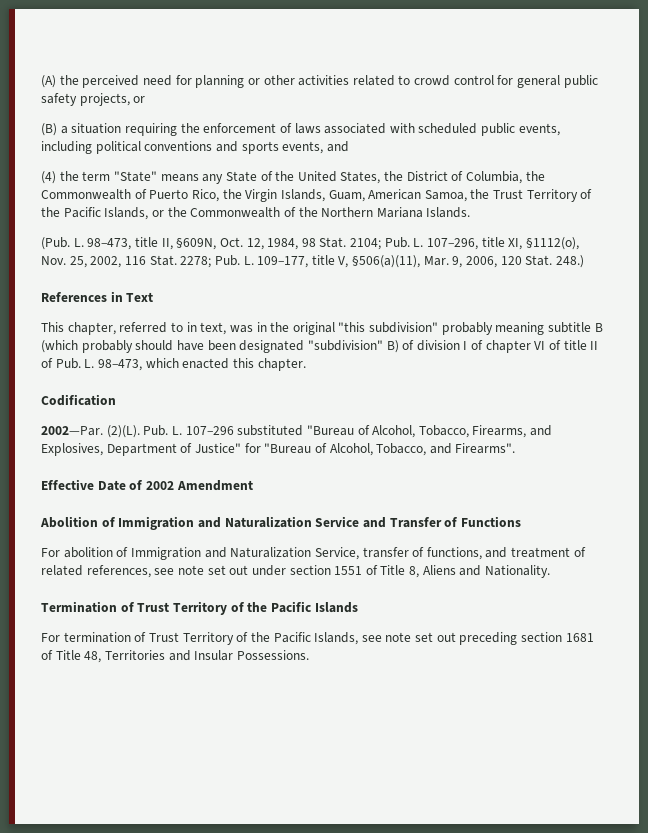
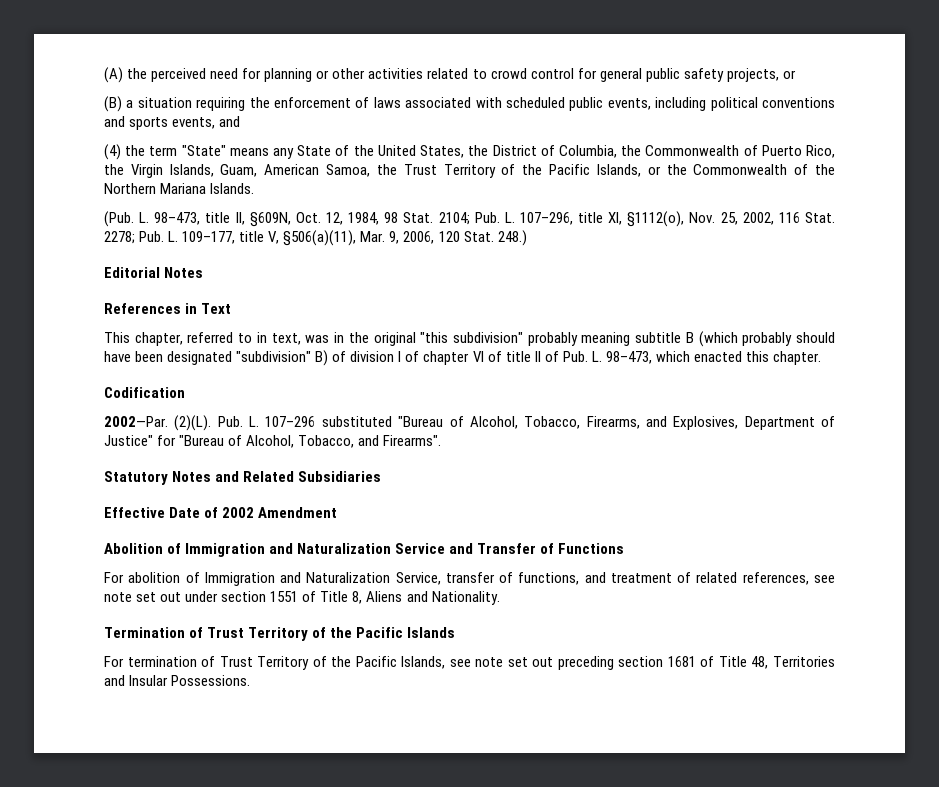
(584, 261) none -> [104,267,204,278] // Editorial Notes
(516, 448) none -> [104,471,382,485] // Statutory Notes and Related Subsidiaries

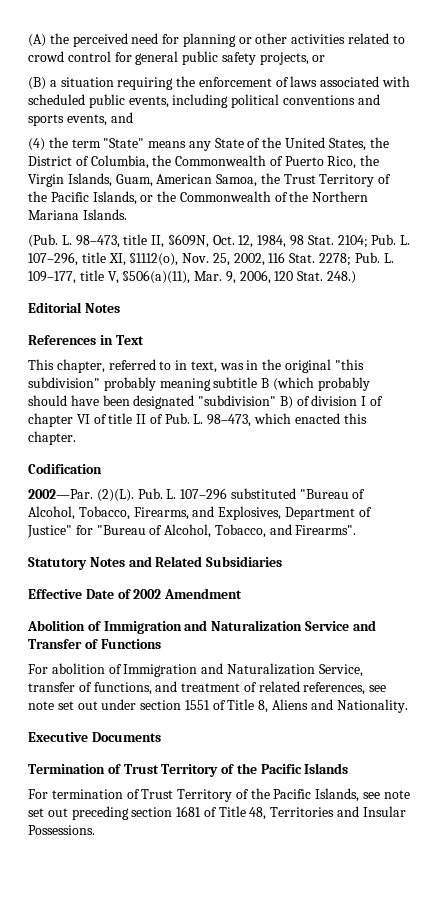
(500, 598) none -> [28,732,161,742] // Executive Documents

